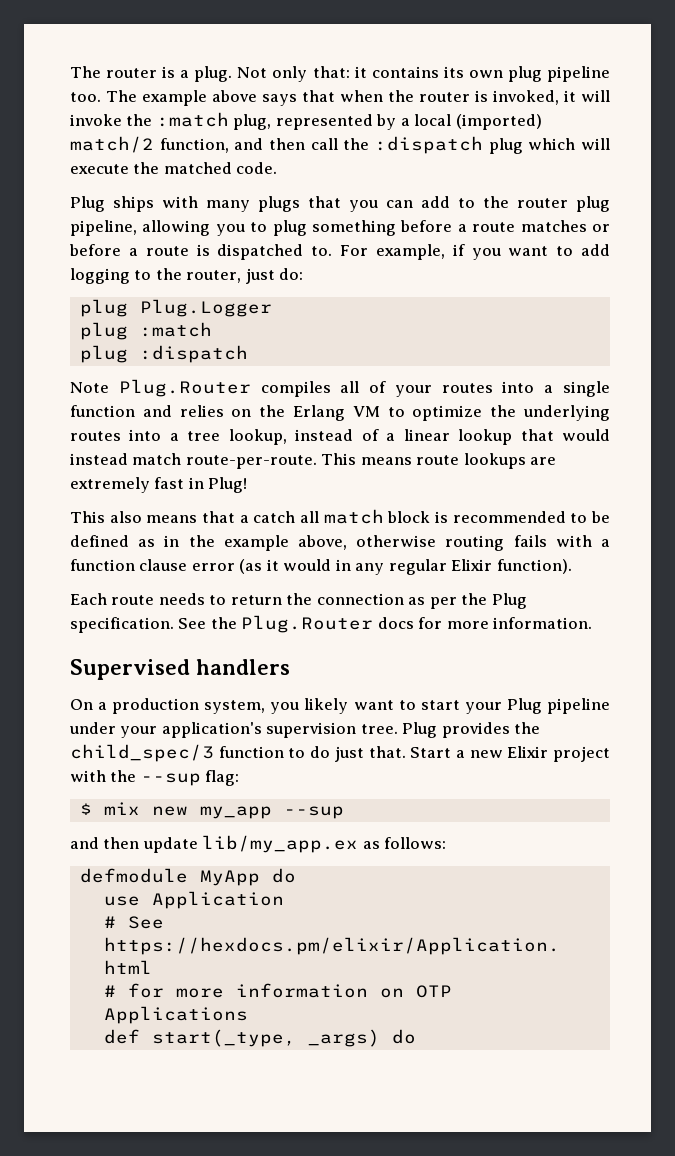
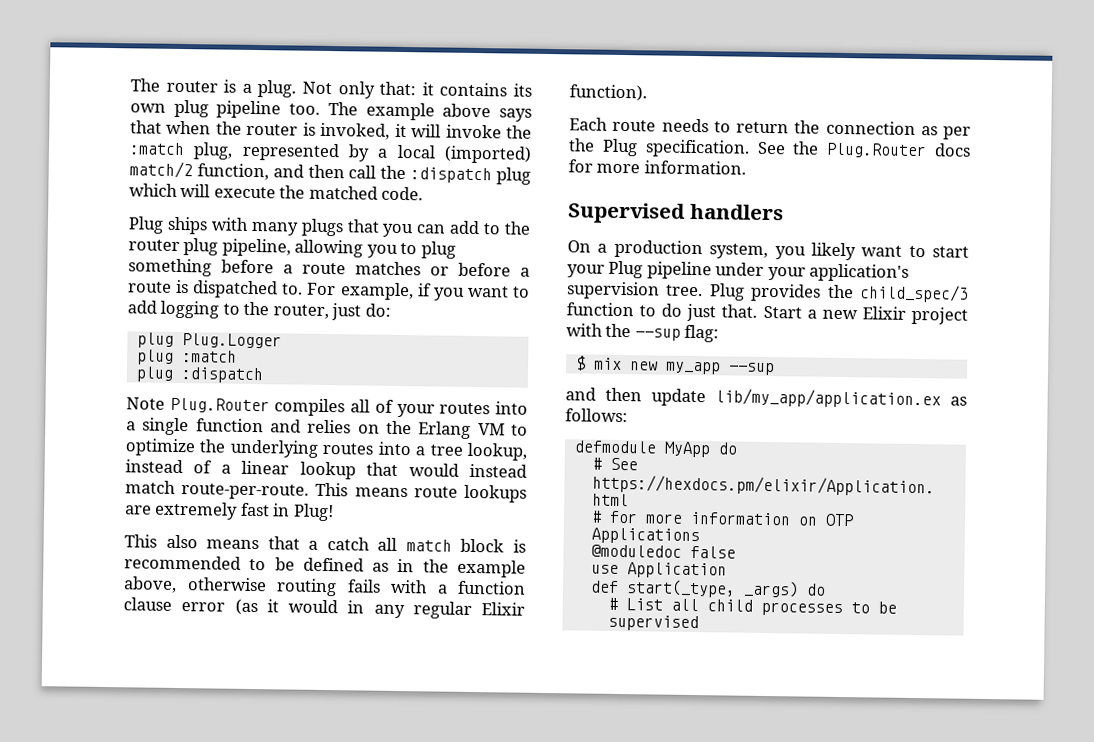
[202,835,359,853] lib/my_app.ex -> [715,388,941,409] lib/my_app/application.ex
[103,891,284,909] // use Application -> (738, 448) none
(248, 1015) none -> [590,544,736,559] [590,562,727,579] // @moduledoc false // use Application
(416, 1036) none -> [607,597,897,617] [607,614,699,632] // # List all child processes to be supervised

